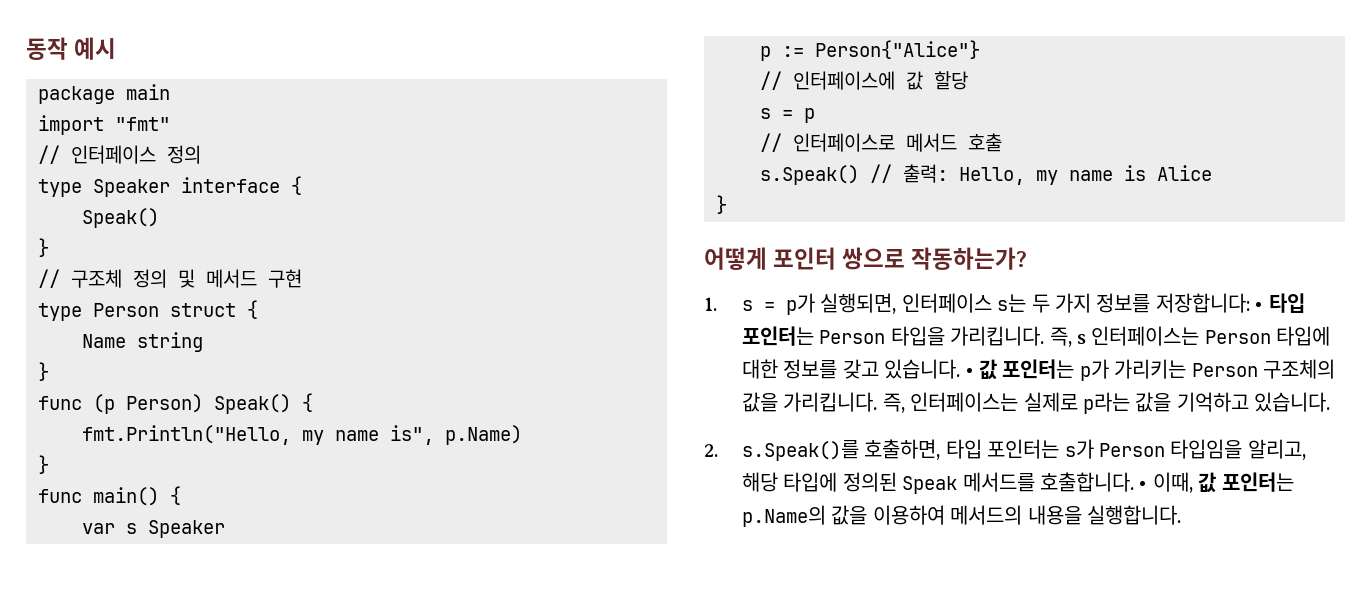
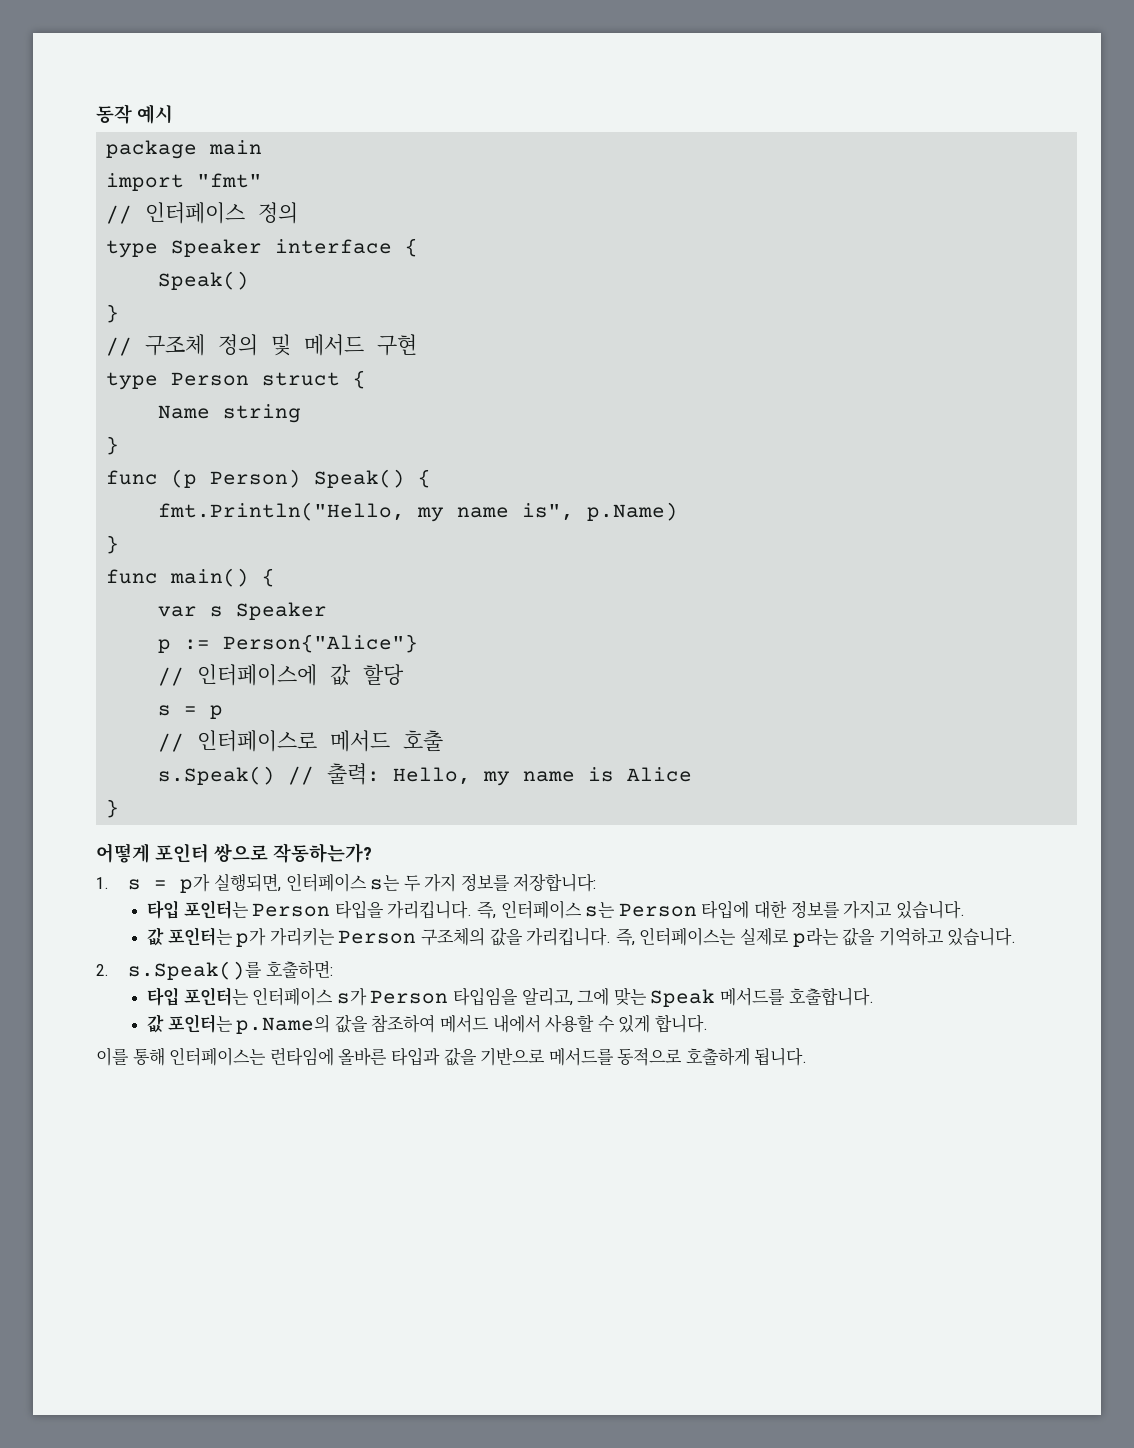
[1255,302,1264,311] • -> (597, 883) //
[1077,326,1200,346] s 인터페이스는 -> [500,900,616,919] 인터페이스 s는
[842,359,974,379] 갖고 있습니다. • -> [843,901,965,919] 가지고 있습니다. //
[864,439,1060,460] 호출하면, 타입 포인터는 -> [265,960,333,979] [147,987,334,1006] 호출하면: // 타입 포인터는 인터페이스
[742,472,897,492] 해당 타입에 정의된 -> [577,987,647,1006] 그에 맞는
[1139,472,1193,493] • 이때, -> (874, 997) //
[872,505,1182,525] 이용하여 메서드의 내용을 실행합니다. -> [371,1014,708,1033] [96,1047,808,1066] 참조하여 메서드 내에서 사용할 수 있게 합니다. // 이를 통해 인터페이스는 런타임에 올바른 타입과 값을 기반으로 메서드를 동적으로 호출하게 됩니다.

